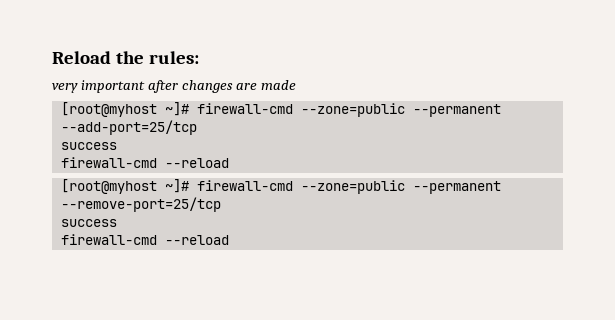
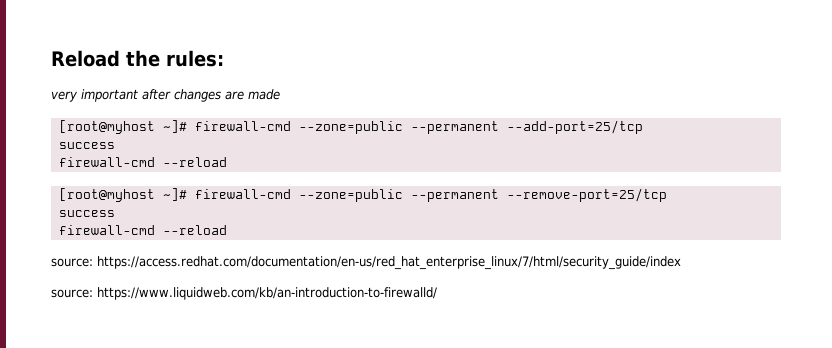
(229, 240) none -> [51,256,681,270] [51,287,437,300] // source: https://access.redhat.com/documentation/en-us/red_hat_enterprise_linux/7/html/security_guide/index // source: https://www.liquidweb.com/kb/an-introduction-to-firewalld/

